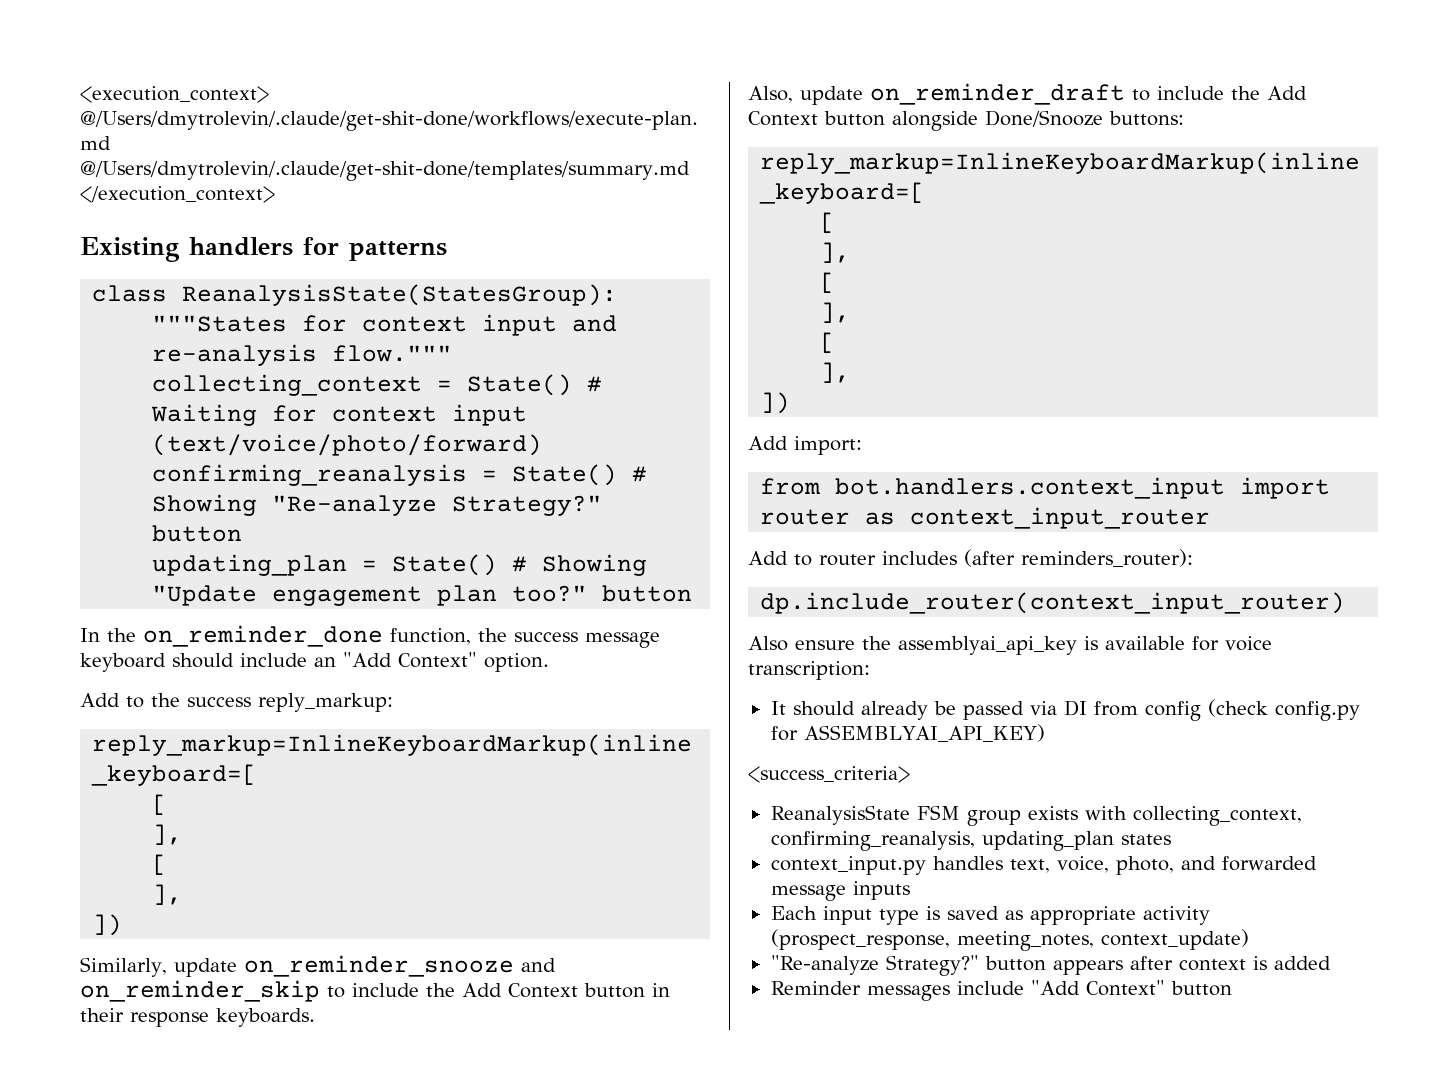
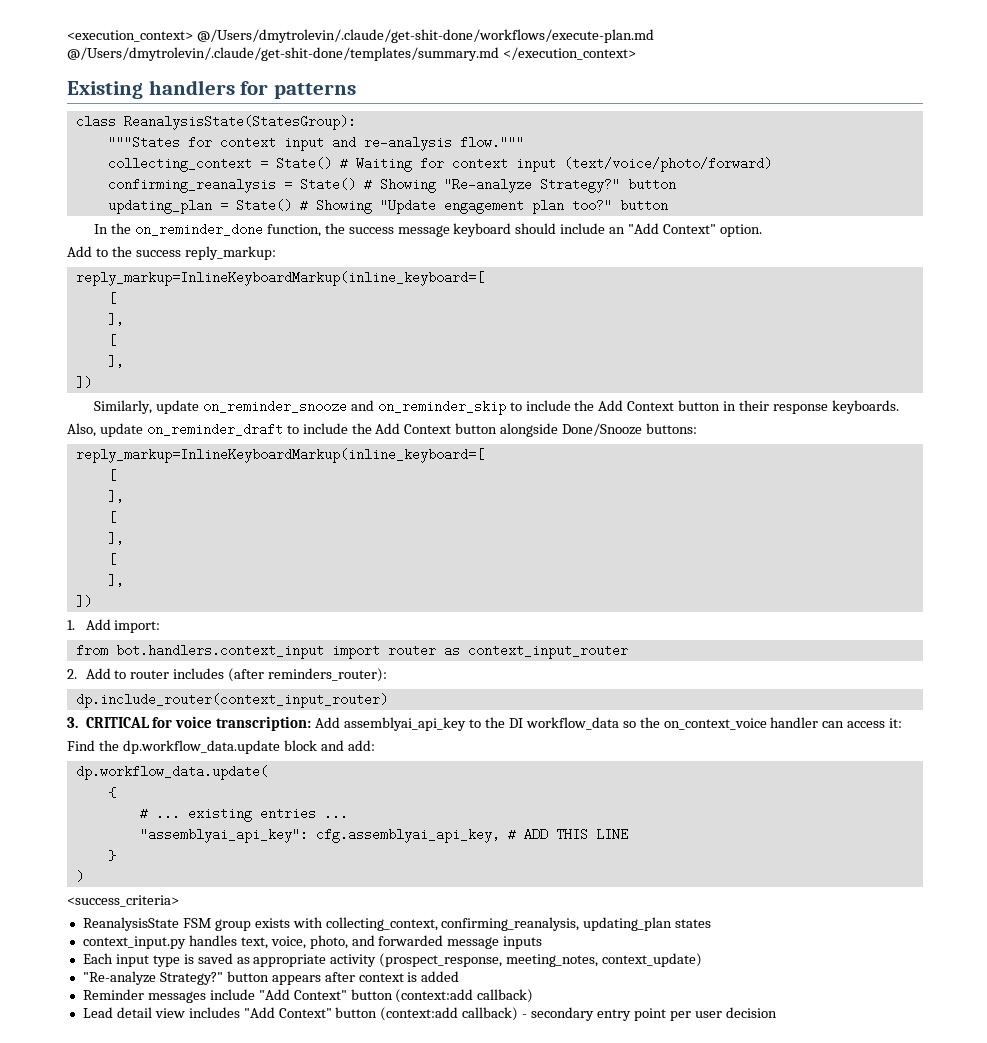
(791, 403) none -> [67,620,75,630] 1.
(1211, 518) none -> [67,669,77,679] 2.
[748,636,1272,655] [748,661,870,680] [770,699,1360,721] [770,724,1046,742] Also ensure the assemblyai_api_key is available for voice transcription: // It should already be passed via DI from config (check config.py for ASSEMBLYAI_API_KEY) -> [67,716,903,731] [67,740,375,754] [75,765,268,780] [107,787,116,798] [139,807,348,822] [139,828,628,843] [107,850,116,861] [75,870,84,883] 3. CRITICAL for voice transcription: Add assemblyai_api_key to the DI workflow_data so the on_context_voice handler can access it: // Find the dp.workflow_data.update block and add: // dp.workflow_data.update( // { // # ... existing entries ... // "assemblyai_api_key": cfg.assemblyai_api_key, # ADD THIS LINE // } // )
(1232, 988) none -> [395,989,534,1003] [82,1007,777,1021] (context:add callback) // Lead detail view includes "Add Context" button (context:add callback) - secondary entry point per user decision

